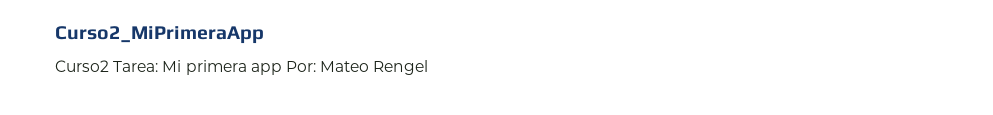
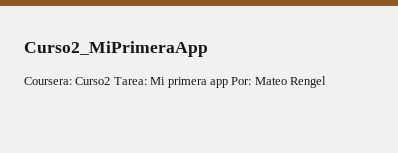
(264, 35) none -> [24,77,72,85] Coursera:

